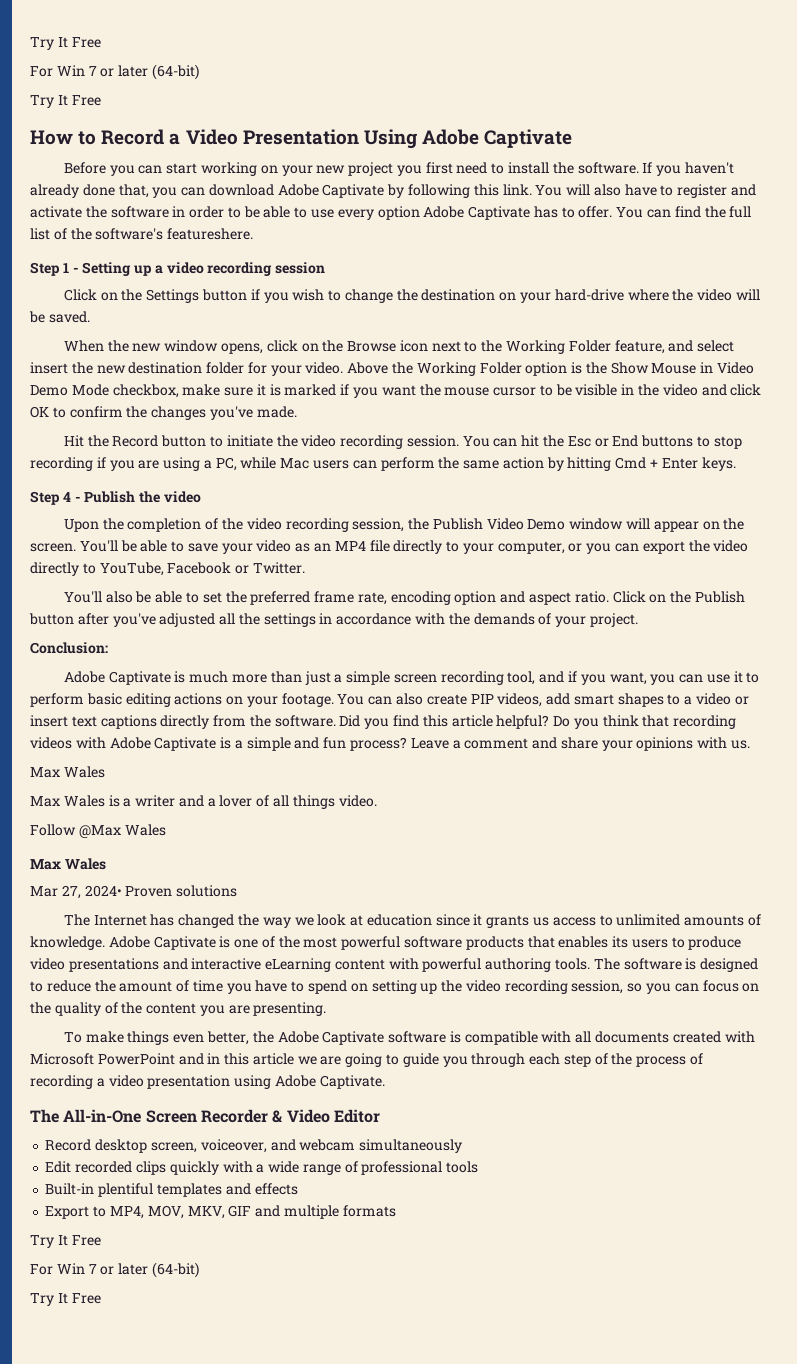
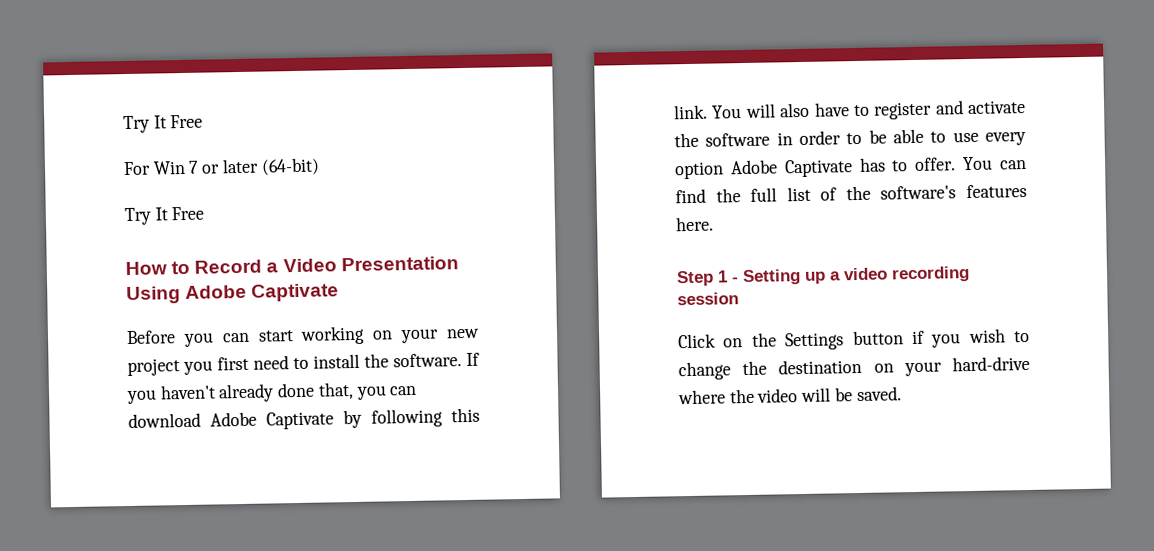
[167,228,254,240] featureshere. -> [966,183,1027,199] [675,216,714,232] features here.
[63,340,735,354] [30,362,755,376] [30,384,762,398] [30,406,297,420] [63,435,742,449] [30,457,736,471] [30,491,201,505] [63,518,745,532] [30,540,749,554] [30,562,305,576] [63,591,745,605] [29,613,638,627] [30,642,108,654] [63,671,760,685] [30,693,749,707] [30,715,737,729] [30,737,751,751] [30,766,105,778] [30,795,377,809] [30,824,166,839] [30,858,106,870] [30,885,238,899] [63,914,761,928] [30,936,742,950] [30,958,759,972] [30,980,760,994] [30,1002,327,1016] [63,1031,755,1045] [30,1053,704,1067] [30,1075,385,1089] [30,1109,380,1123] [45,1139,463,1153] [45,1161,479,1175] [45,1183,298,1197] [45,1205,396,1219] [30,1235,101,1248] [30,1262,199,1278] [30,1293,101,1306] // When the new window opens, click on the Browse icon next to the Working Folder feature, and select insert the new destination folder for your video. Above the Working Folder option is the Show Mouse in Video Demo Mode checkbox, make sure it is marked if you want the mouse cursor to be visible in the video and click OK to confirm the changes you've made. // Hit the Record button to initiate the video recording session. You can hit the Esc or End buttons to stop recording if you are using a PC, while Mac users can perform the same action by hitting Cmd + Enter keys. // Step 4 - Publish the video // Upon the completion of the video recording session, the Publish Video Demo window will appear on the screen. You'll be able to save your video as an MP4 file directly to your computer, or you can export the video directly to YouTube, Facebook or Twitter. // You'll also be able to set the preferred frame rate, encoding option and aspect ratio. Click on the Publish button after you've adjusted all the settings in accordance with the demands of your project. // Conclusion: // Adobe Captivate is much more than just a simple screen recording tool, and if you want, you can use it to perform basic editing actions on your footage. You can also create PIP videos, add smart shapes to a video or insert text captions directly from the software. Did you find this article helpful? Do you think that recording videos with Adobe Captivate is a simple and fun process? Leave a comment and share your opinions with us. // Max Wales // Max Wales is a writer and a lover of all things video. // Follow @Max Wales // Max Wales // Mar 27, 2024• Proven solutions // The Internet has changed the way we look at education since it grants us access to unlimited amounts of knowledge. Adobe Captivate is one of the most powerful software products that enables its users to produce video presentations and interactive eLearning content with powerful authoring tools. The software is designed to reduce the amount of time you have to spend on setting up the video recording session, so you can focus on the quality of the content you are presenting. // To make things even better, the Adobe Captivate software is compatible with all documents created with Microsoft PowerPoint and in this article we are going to guide you through each step of the process of recording a video presentation using Adobe Captivate. // The All-in-One Screen Recorder & Video Editor // Record desktop screen, voiceover, and webcam simultaneously // Edit recorded clips quickly with a wide range of professional tools // Built-in plentiful templates and effects // Export to MP4, MOV, MKV, GIF and multiple formats // Try It Free // For Win 7 or later (64-bit) // Try It Free -> (902, 394) none

